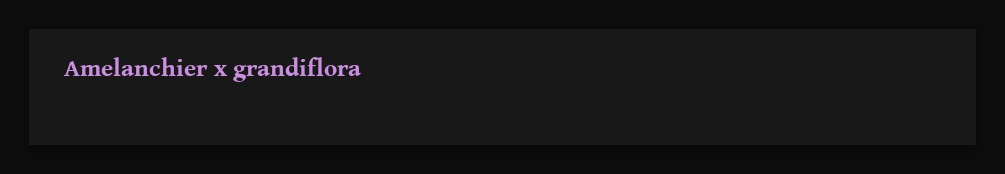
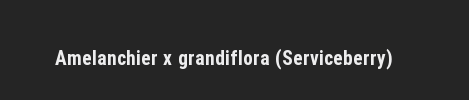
(362, 69) none -> [274,48,393,70] (Serviceberry)

